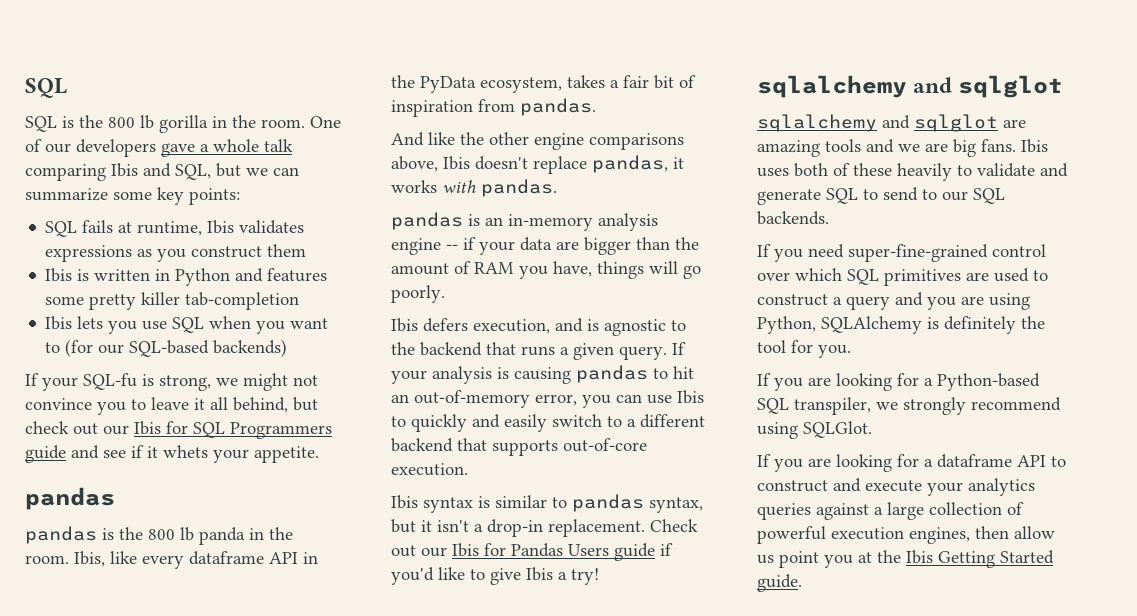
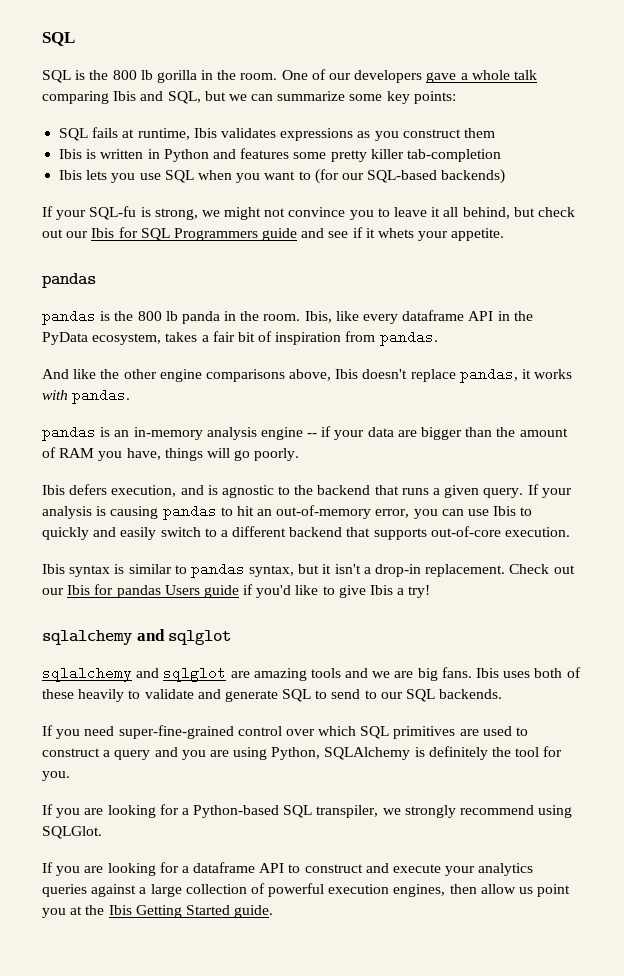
[511,543,563,557] Pandas -> [116,585,161,598] pandas

